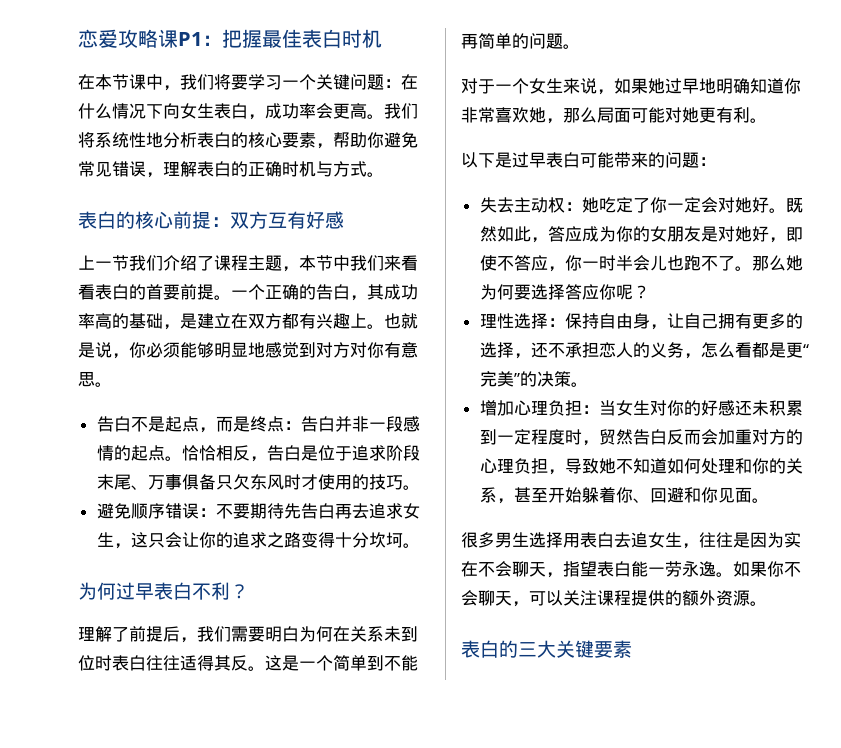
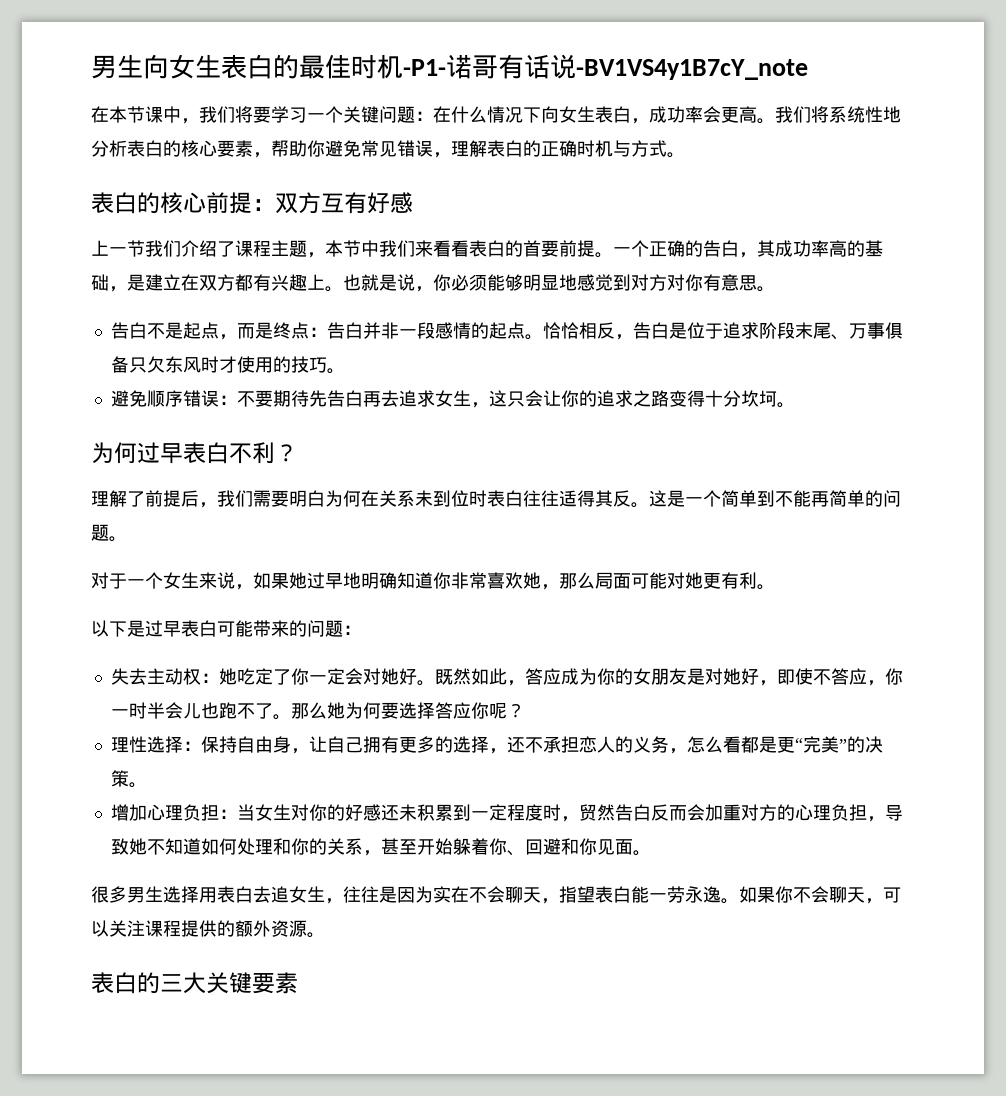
[78,29,382,48] 恋爱攻略课P1：把握最佳表白时机 -> [91,54,808,80] 男生向女生表白的最佳时机-P1-诺哥有话说-BV1VS4y1B7cY_note

